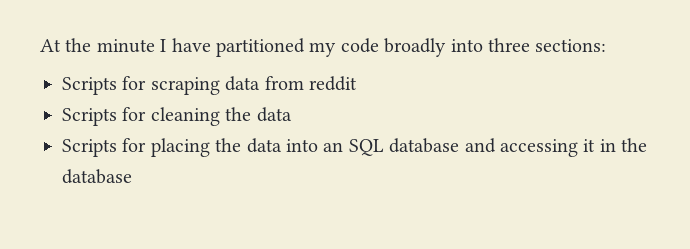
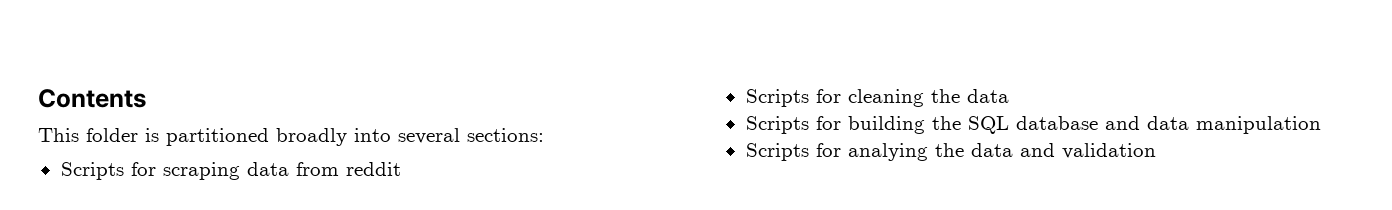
[40,38,379,57] At the minute I have partitioned my code -> [38,89,146,108] [38,128,269,146] Contents // This folder is partitioned
[487,38,530,52] three -> [398,128,460,144] several
[150,138,648,157] [62,169,132,184] placing the data into an SQL database and accessing it in the database -> [847,116,1321,134] [745,143,1156,161] building the SQL database and data manipulation // Scripts for analying the data and validation

